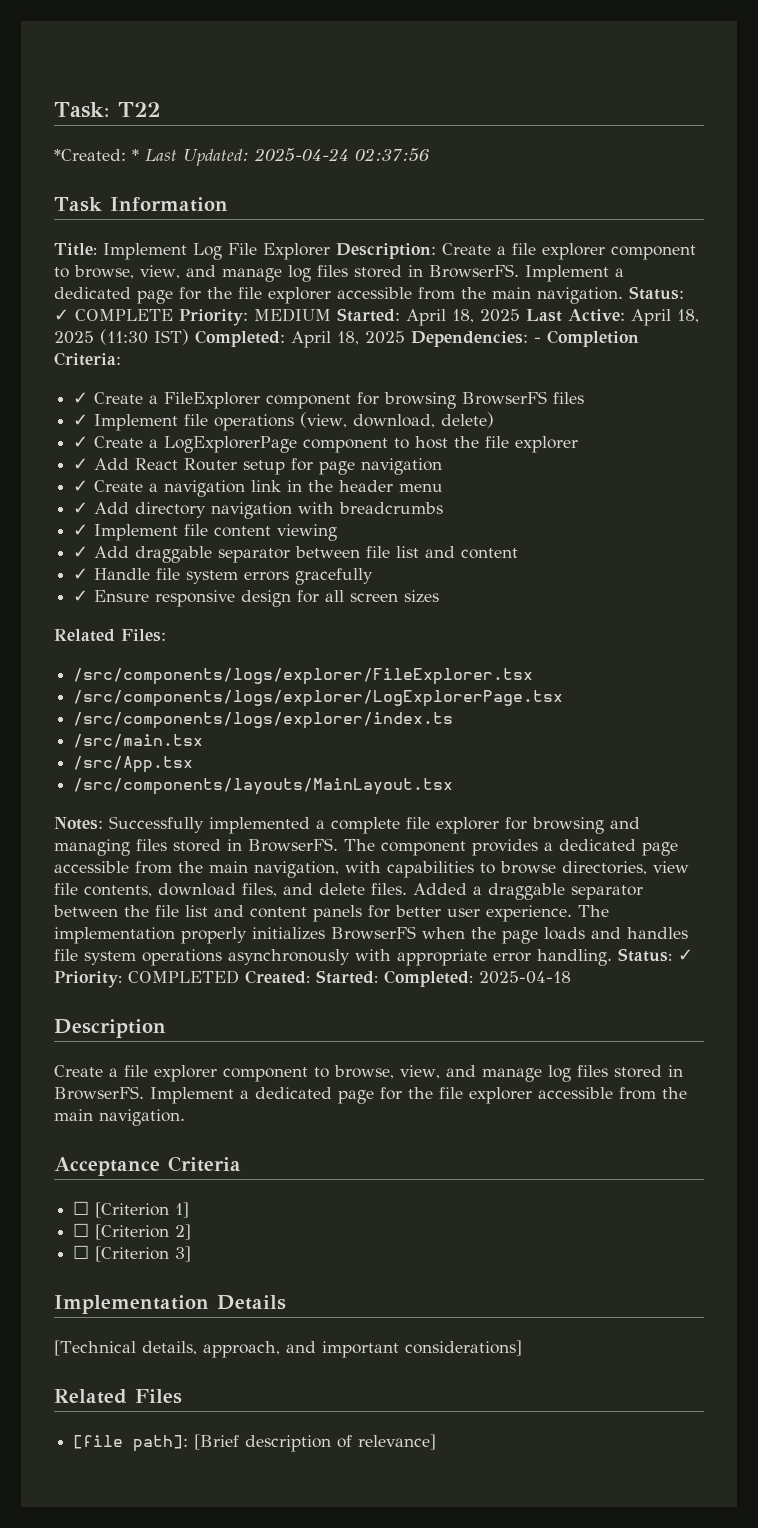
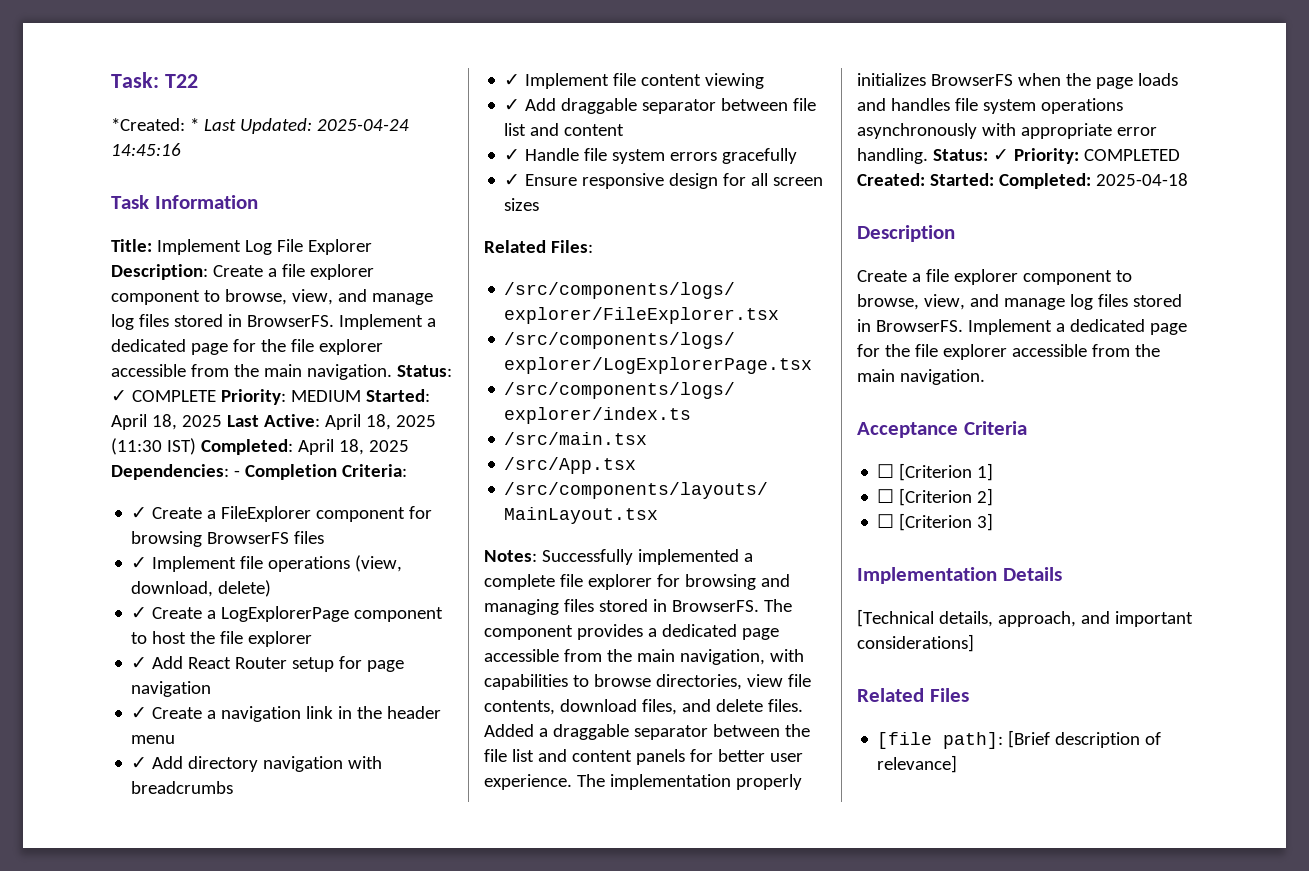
[355,148,429,162] 02:37:56 -> [111,143,181,156] 14:45:16

